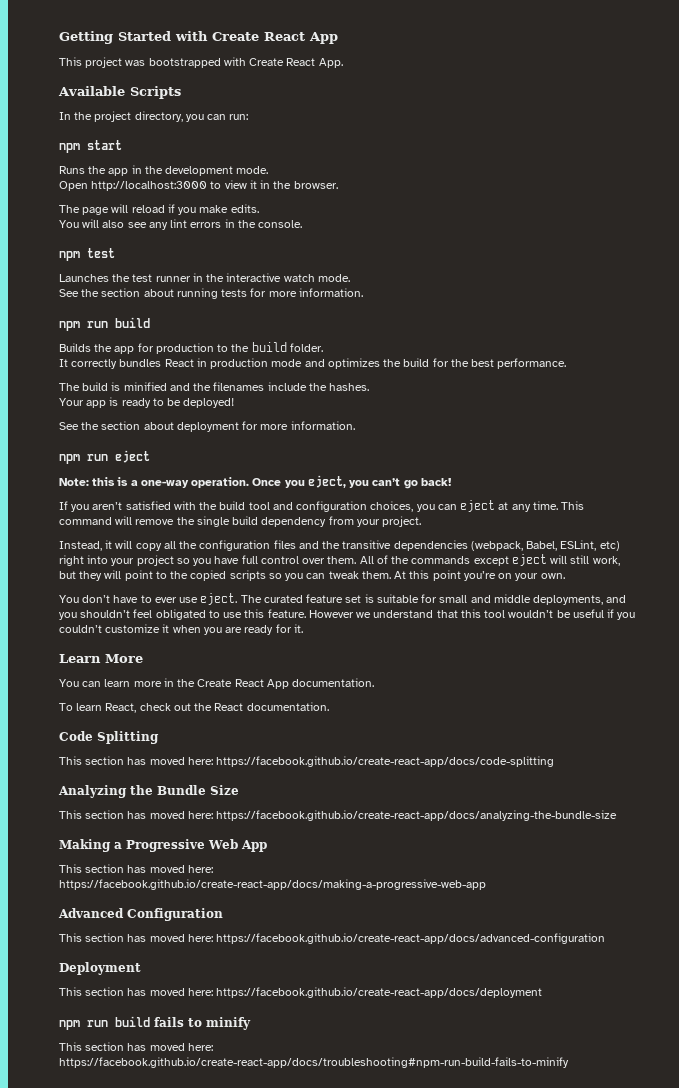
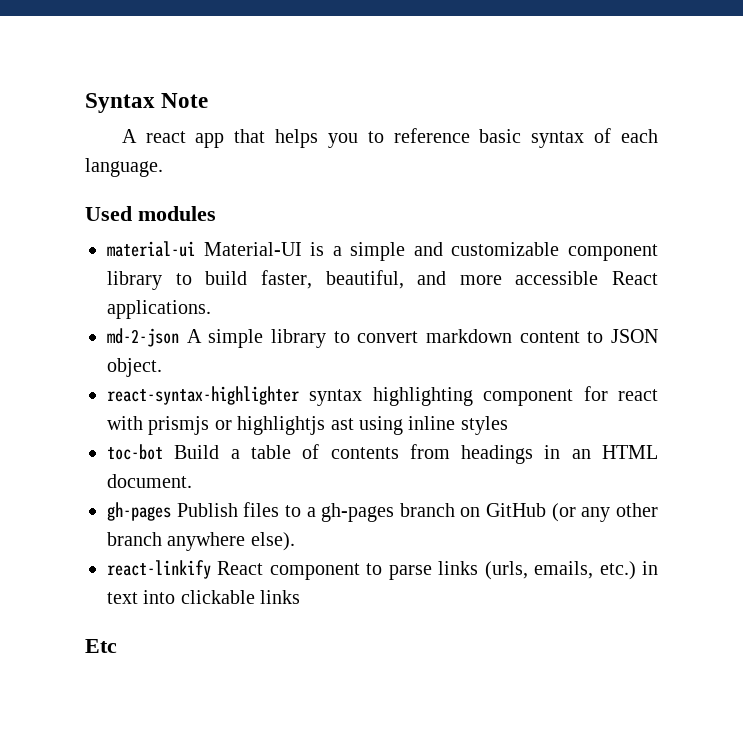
[59,31,338,44] [59,57,343,68] [58,86,181,99] [59,111,249,122] [59,140,122,153] [59,165,269,176] [59,180,338,191] [59,204,259,215] [59,219,303,230] [59,248,115,261] [59,273,350,282] [59,288,363,299] [59,317,150,331] [59,342,323,354] [59,358,567,369] [59,382,370,391] [59,397,235,408] [59,421,355,432] [59,450,150,464] [59,475,451,489] [59,500,585,512] [59,516,422,527] [59,540,620,551] [59,554,620,566] [59,570,565,581] [59,593,627,605] [59,609,636,620] [59,624,303,635] [59,654,143,663] [59,678,375,689] [59,702,329,713] [59,731,159,744] [59,756,555,767] [58,785,239,798] [59,810,618,821] [59,839,267,852] [59,864,213,873] [59,879,486,890] [58,908,223,921] [59,933,606,944] [59,962,141,975] [59,987,543,998] [59,1016,251,1030] [59,1042,213,1051] [59,1057,569,1068] Getting Started with Create React App // This project was bootstrapped with Create React App. // Available Scripts // In the project directory, you can run: // npm start // Runs the app in the development mode. // Open http://localhost:3000 to view it in the browser. // The page will reload if you make edits. // You will also see any lint errors in the console. // npm test // Launches the test runner in the interactive watch mode. // See the section about running tests for more information. // npm run build // Builds the app for production to the build folder. // It correctly bundles React in production mode and optimizes the build for the best performance. // The build is minified and the filenames include the hashes. // Your app is ready to be deployed! // See the section about deployment for more information. // npm run eject // Note: this is a one-way operation. Once you eject, you can’t go back! // If you aren’t satisfied with the build tool and configuration choices, you can eject at any time. This command will remove the single build dependency from your project. // Instead, it will copy all the configuration files and the transitive dependencies (webpack, Babel, ESLint, etc) right into your project so you have full control over them. All of the commands except eject will still work, but they will point to the copied scripts so you can tweak them. At this point you’re on your own. // You don’t have to ever use eject. The curated feature set is suitable for small and middle deployments, and you shouldn’t feel obligated to use this feature. However we understand that this tool wouldn’t be useful if you couldn’t customize it when you are ready for it. // Learn More // You can learn more in the Create React App documentation. // To learn React, check out the React documentation. // Code Splitting // This section has moved here: https://facebook.github.io/create-react-app/docs/code-splitting // Analyzing the Bundle Size // This section has moved here: https://facebook.github.io/create-react-app/docs/analyzing-the-bundle-size // Making a Progressive Web App // This section has moved here: https://facebook.github.io/create-react-app/docs/making-a-progressive-web-app // Advanced Configuration // This section has moved here: https://facebook.github.io/create-react-app/docs/advanced-configuration // Deployment // This section has moved here: https://facebook.github.io/create-react-app/docs/deployment // npm run build fails to minify // This section has moved here: https://facebook.github.io/create-react-app/docs/troubleshooting#npm-run-build-fails-to-minify -> [85,93,209,113] [121,128,659,148] [85,158,163,177] [85,206,216,221] [107,241,658,261] [107,270,658,290] [107,300,211,319] [107,328,658,348] [107,358,162,377] [107,386,658,406] [107,416,508,435] [107,444,659,464] [107,474,192,488] [107,502,658,522] [107,532,295,551] [107,560,658,580] [107,590,301,604] [85,639,117,653] Syntax Note // A react app that helps you to reference basic syntax of each language. // Used modules // material-ui Material-UI is a simple and customizable component library to build faster, beautiful, and more accessible React applications. // md-2-json A simple library to convert markdown content to JSON object. // react-syntax-highlighter syntax highlighting component for react with prismjs or highlightjs ast using inline styles // toc-bot Build a table of contents from headings in an HTML document. // gh-pages Publish files to a gh-pages branch on GitHub (or any other branch anywhere else). // react-linkify React component to parse links (urls, emails, etc.) in text into clickable links // Etc

